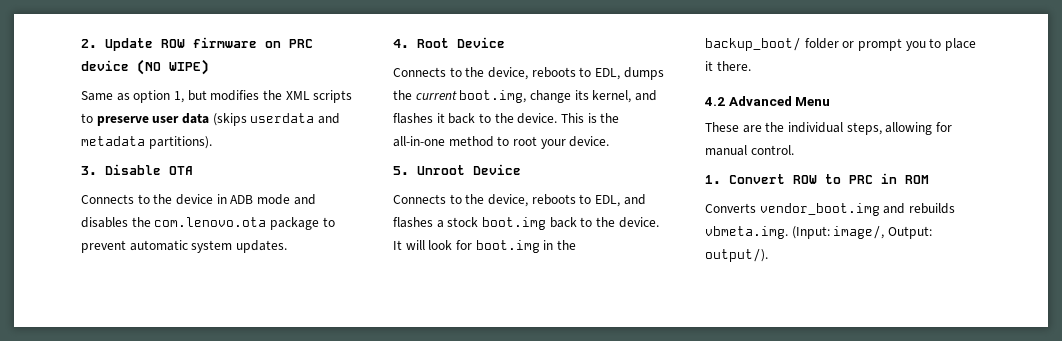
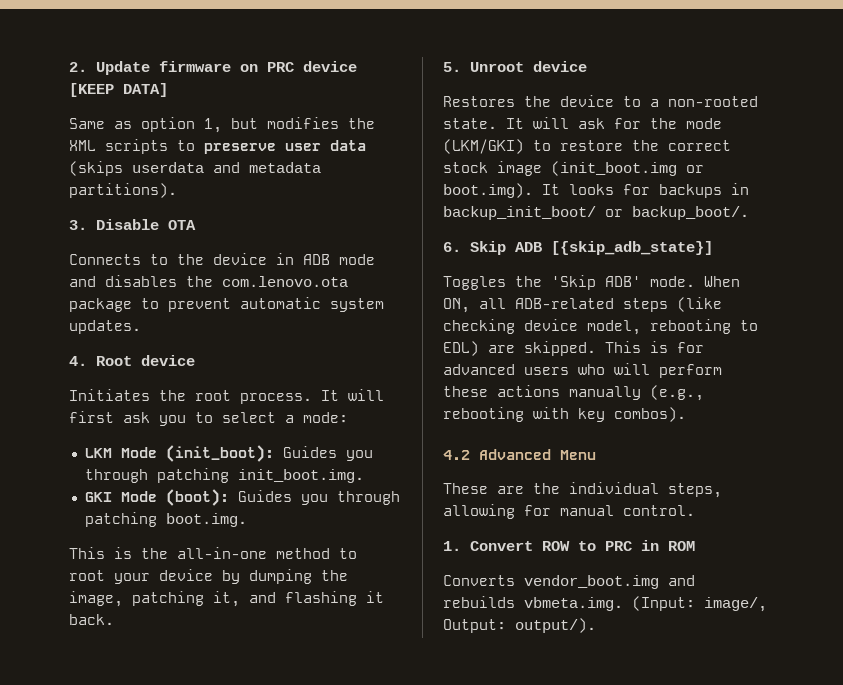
[161,39,185,48] ROW -> (150, 68) none
[137,59,209,75] (NO WIPE) -> [69,83,168,97] [KEEP DATA]
[457,37,505,48] [393,67,664,80] [393,90,657,103] [393,113,558,124] Device // Connects to the device, reboots to EDL, dumps the current boot.img, change its kernel, and flashes it back to the device. -> [141,355,195,366] [69,389,384,404] [69,411,348,426] [84,445,373,462] [84,468,364,483] [84,489,400,506] [84,512,247,527] device // Initiates the root process. It will first ask you to select a mode: // LKM Mode (init_boot): Guides you through patching init_boot.img. // GKI Mode (boot): Guides you through patching boot.img. //
[569,136,610,147] [393,164,521,175] [393,194,646,207] [393,217,659,230] [393,240,576,253] [705,37,976,51] [705,61,751,71] device. // 5. Unroot Device // Connects to the device, reboots to EDL, and flashes a stock boot.img back to the device. It will look for boot.img in the backup_boot/ folder or prompt you to place it there. -> [159,569,348,584] [69,591,384,607] [69,614,114,625] [443,61,587,72] [443,95,758,107] [443,117,722,129] [443,139,731,154] [443,161,704,176] [443,183,749,198] [443,206,749,220] [443,241,713,255] [443,275,740,290] [443,297,722,313] [443,319,758,335] [443,341,704,356] [443,363,722,378] [443,385,704,401] [443,407,686,422] device by dumping the image, patching it, and flashing it back. // 5. Unroot device // Restores the device to a non-rooted state. It will ask for the mode (LKM/GKI) to restore the correct stock image (init_boot.img or boot.img). It looks for backups in backup_init_boot/ or backup_boot/. // 6. Skip ADB [{skip_adb_state}] // Toggles the 'Skip ADB' mode. When ON, all ADB-related steps (like checking device model, rebooting to EDL) are skipped. This is for advanced users who will perform these actions manually (e.g., rebooting with key combos).

